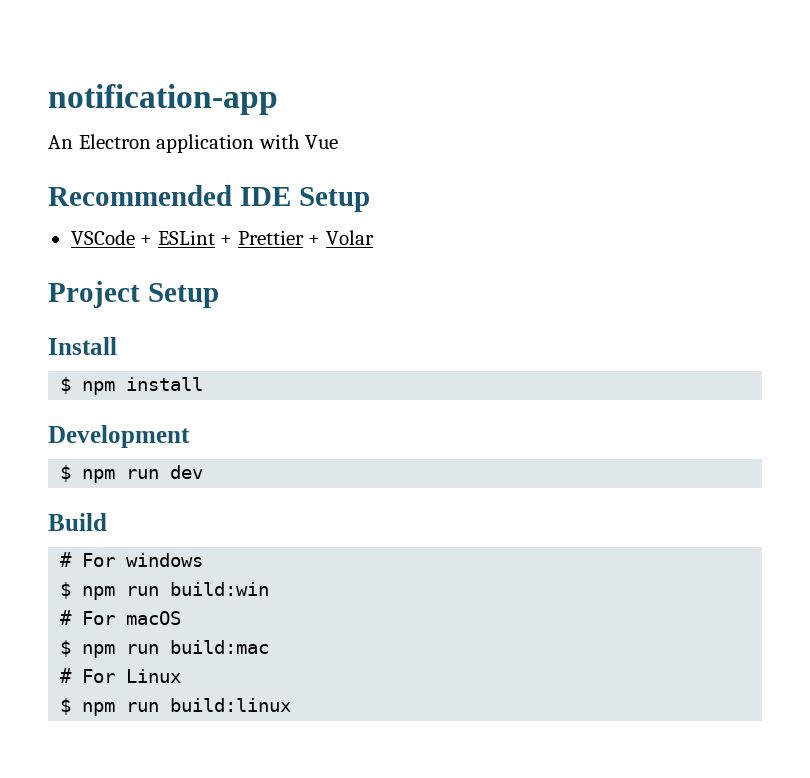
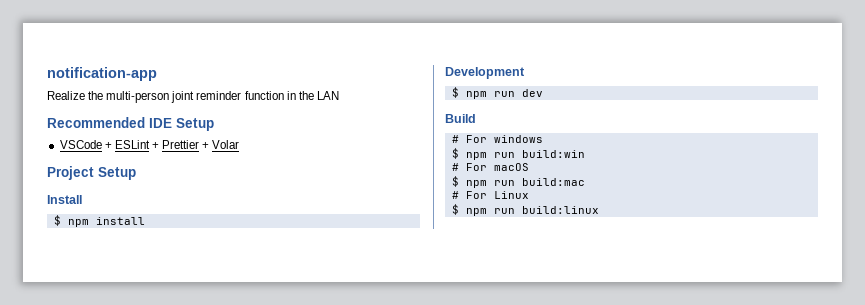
[48,134,339,153] An Electron application with Vue -> [47,91,339,103] Realize the multi-person joint reminder function in the LAN

